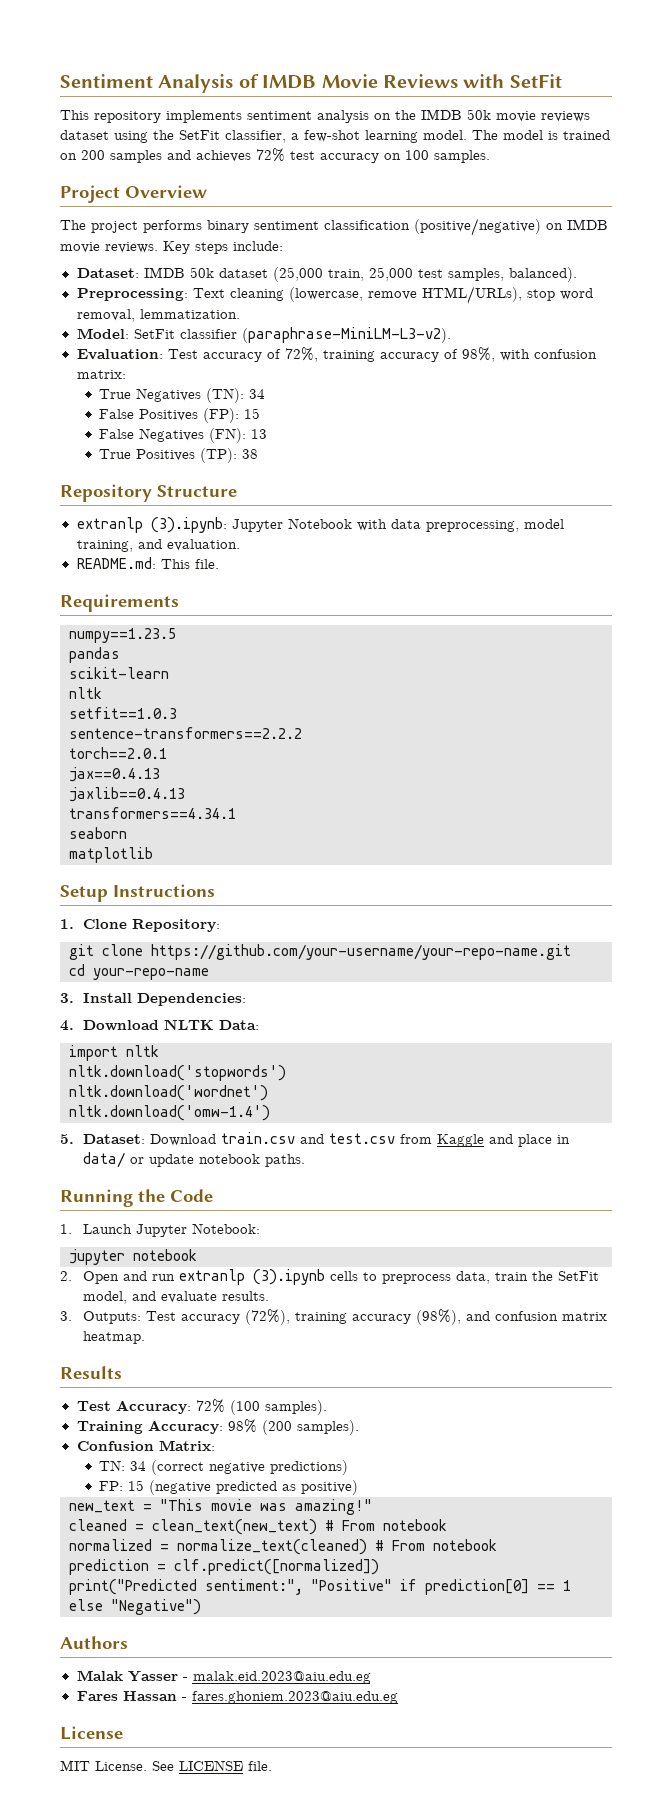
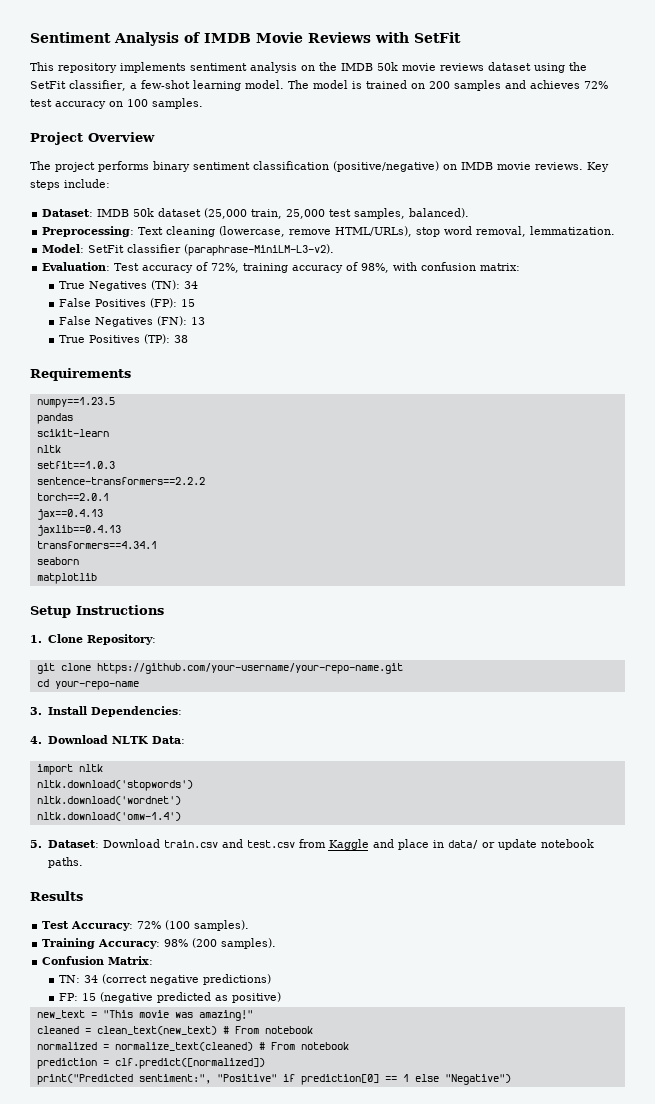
[60,484,237,502] [76,517,564,533] [76,539,240,552] [76,557,219,569] // Repository Structure // extranlp (3).ipynb: Jupyter Notebook with data preprocessing, model training, and evaluation. // README.md: This file. -> (188, 339) none
[60,1189,213,1207] [60,1223,260,1237] [69,1249,197,1265] [60,1269,599,1285] [82,1291,269,1304] [60,1309,607,1325] [82,1331,145,1344] // Running the Code // 1. Launch Jupyter Notebook: // jupyter notebook // 2. Open and run extranlp (3).ipynb cells to preprocess data, train the SetFit model, and evaluate results. // 3. Outputs: Test accuracy (72%), training accuracy (98%), and confusion matrix heatmap. -> (83, 862) none
[60,1636,128,1649] [76,1670,371,1684] [76,1691,398,1704] [60,1726,123,1740] [60,1760,272,1771] // Authors // Malak Yasser - malak.eid.2023@aiu.edu.eg // Fares Hassan - fares.ghoniem.2023@aiu.edu.eg // License // MIT License. See LICENSE file. -> (511, 1079) none

